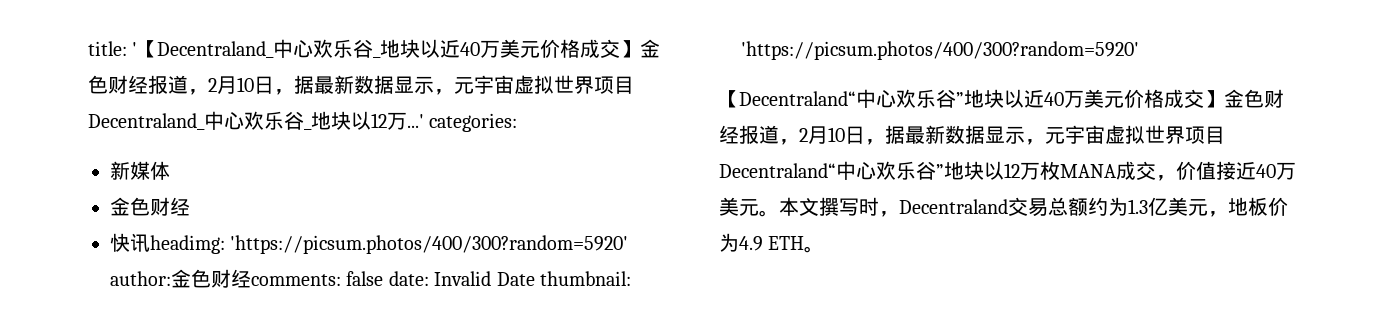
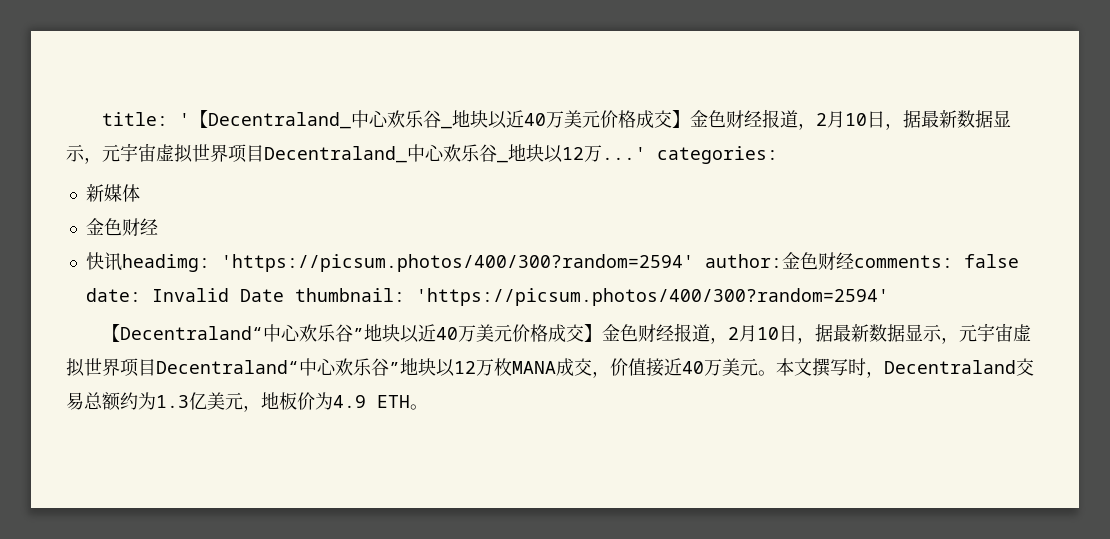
[230,235,629,254] 'https://picsum.photos/400/300?random=5920' -> [220,254,694,272] 'https://picsum.photos/400/300?random=2594'
[741,41,1139,60] 'https://picsum.photos/400/300?random=5920' -> [415,288,889,306] 'https://picsum.photos/400/300?random=2594'

